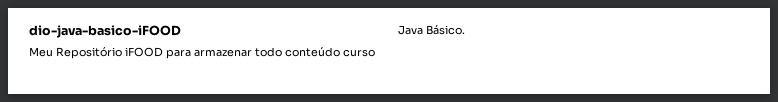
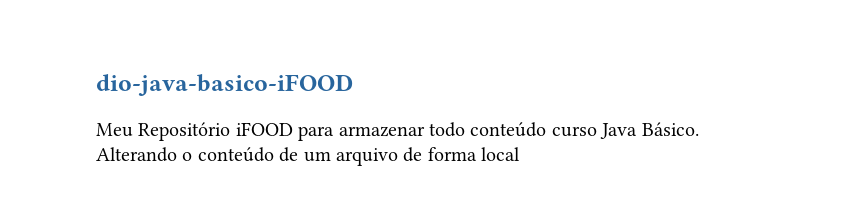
(465, 30) none -> [96,147,521,166] Alterando o conteúdo de um arquivo de forma local

